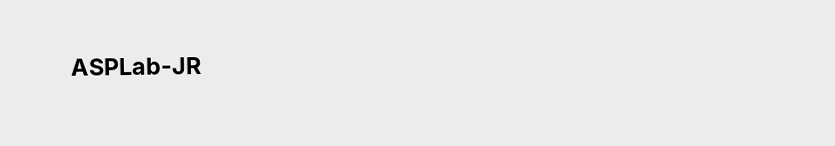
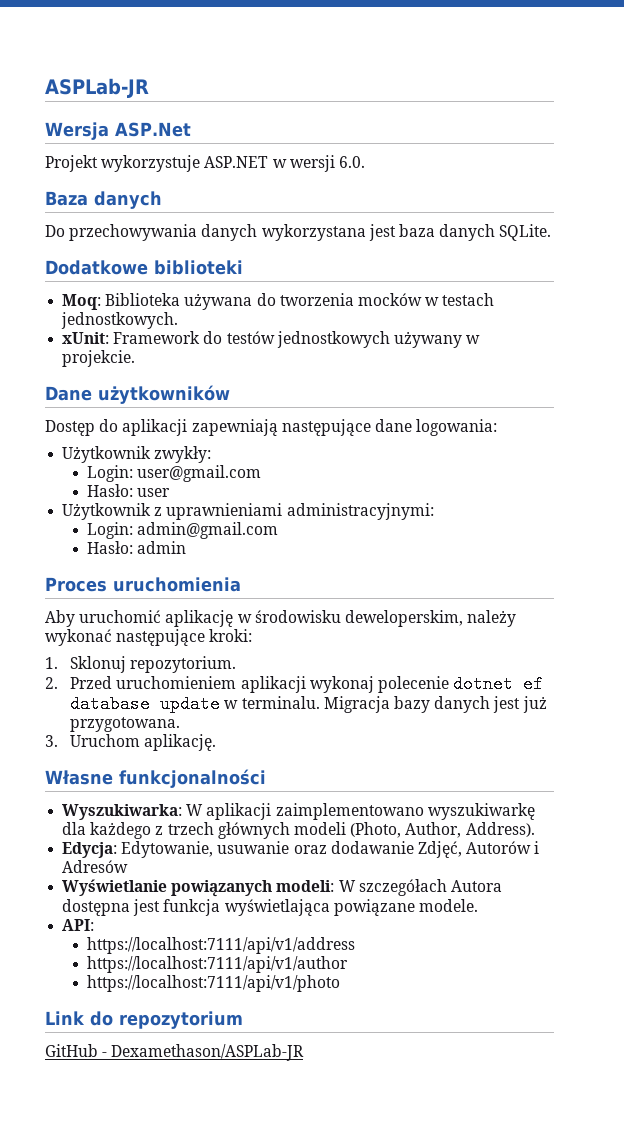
(201, 66) none -> [45,122,191,140] [45,155,365,172] [45,191,162,209] [45,224,552,241] [45,260,243,275] [62,293,495,310] [61,312,179,329] [62,331,481,348] [62,350,136,367] [45,385,230,404] [45,419,498,436] [62,446,212,463] [87,465,262,482] [87,484,171,497] [62,503,434,520] [87,522,279,539] [87,541,187,554] [45,577,241,592] [45,610,517,627] [45,629,253,646] [45,656,237,673] [45,675,544,693] [70,695,547,713] [70,717,181,732] [45,734,217,751] [45,769,266,788] [62,803,535,820] [62,822,535,839] [62,841,540,858] [62,860,129,873] [62,879,502,897] [62,899,478,916] [62,919,95,931] [87,937,356,954] [87,956,349,973] [87,975,341,992] [45,1011,243,1029] [45,1044,305,1061] // Wersja ASP.Net // Projekt wykorzystuje ASP.NET w wersji 6.0. // Baza danych // Do przechowywania danych wykorzystana jest baza danych SQLite. // Dodatkowe biblioteki // Moq: Biblioteka używana do tworzenia mocków w testach jednostkowych. // xUnit: Framework do testów jednostkowych używany w projekcie. // Dane użytkowników // Dostęp do aplikacji zapewniają następujące dane logowania: // Użytkownik zwykły: // Login: user@gmail.com // Hasło: user // Użytkownik z uprawnieniami administracyjnymi: // Login: admin@gmail.com // Hasło: admin // Proces uruchomienia // Aby uruchomić aplikację w środowisku deweloperskim, należy wykonać następujące kroki: // 1. Sklonuj repozytorium. // 2. Przed uruchomieniem aplikacji wykonaj polecenie dotnet ef database update w terminalu. Migracja bazy danych jest już przygotowana. // 3. Uruchom aplikację. // Własne funkcjonalności // Wyszukiwarka: W aplikacji zaimplementowano wyszukiwarkę dla każdego z trzech głównych modeli (Photo, Author, Address). // Edycja: Edytowanie, usuwanie oraz dodawanie Zdjęć, Autorów i Adresów // Wyświetlanie powiązanych modeli: W szczegółach Autora dostępna jest funkcja wyświetlająca powiązane modele. // API: // https://localhost:7111/api/v1/address // https://localhost:7111/api/v1/author // https://localhost:7111/api/v1/photo // Link do repozytorium // GitHub - Dexamethason/ASPLab-JR

